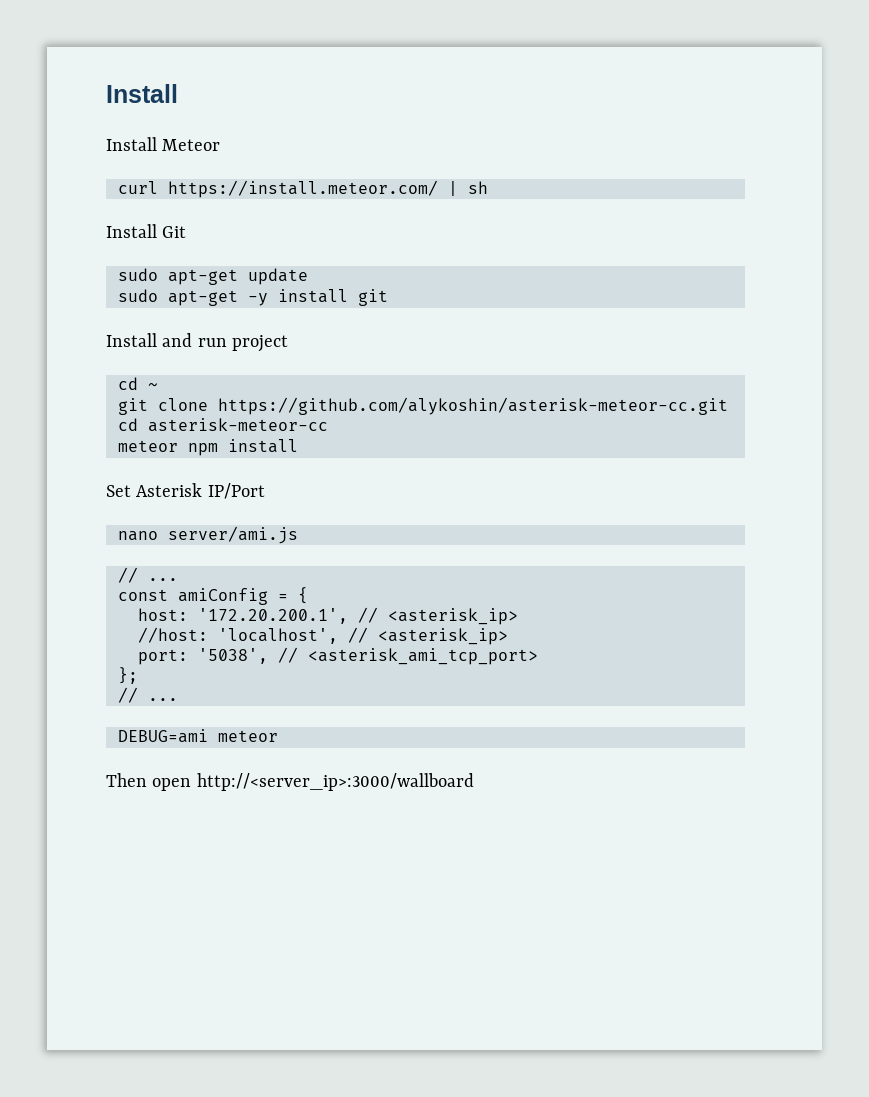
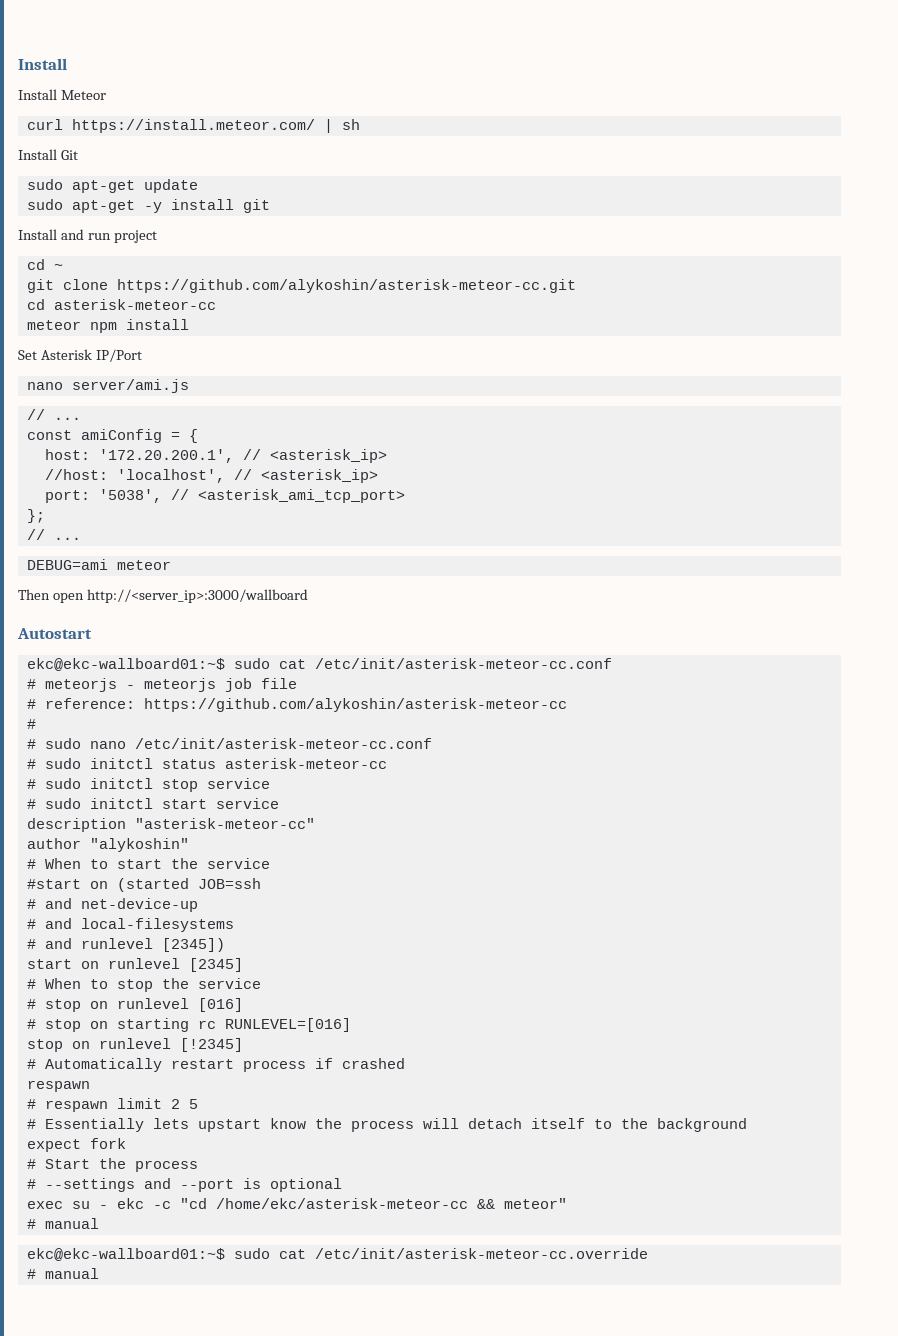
(474, 782) none -> [17,628,92,639] [26,658,612,671] [26,678,297,692] [26,698,567,712] [26,719,36,729] [26,738,432,749] [26,758,387,769] [26,778,270,792] [26,798,279,809] [26,818,315,832] [26,838,189,852] [26,858,270,869] [26,878,261,892] [26,898,198,912] [26,918,234,932] [26,938,225,952] [26,958,243,972] [26,978,261,992] [26,998,243,1012] [26,1018,351,1032] [26,1038,243,1052] [26,1058,405,1072] [26,1080,90,1092] [26,1098,198,1112] [26,1118,747,1132] [26,1138,126,1152] [26,1158,198,1172] [26,1178,342,1192] [26,1198,567,1209] [26,1218,99,1229] [26,1248,648,1261] [26,1268,99,1279] // Autostart // ekc@ekc-wallboard01:~$ sudo cat /etc/init/asterisk-meteor-cc.conf // # meteorjs - meteorjs job file // # reference: https://github.com/alykoshin/asterisk-meteor-cc // # // # sudo nano /etc/init/asterisk-meteor-cc.conf // # sudo initctl status asterisk-meteor-cc // # sudo initctl stop service // # sudo initctl start service // description "asterisk-meteor-cc" // author "alykoshin" // # When to start the service // #start on (started JOB=ssh // # and net-device-up // # and local-filesystems // # and runlevel [2345]) // start on runlevel [2345] // # When to stop the service // # stop on runlevel [016] // # stop on starting rc RUNLEVEL=[016] // stop on runlevel [!2345] // # Automatically restart process if crashed // respawn // # respawn limit 2 5 // # Essentially lets upstart know the process will detach itself to the background // expect fork // # Start the process // # --settings and --port is optional // exec su - ekc -c "cd /home/ekc/asterisk-meteor-cc && meteor" // # manual // ekc@ekc-wallboard01:~$ sudo cat /etc/init/asterisk-meteor-cc.override // # manual

